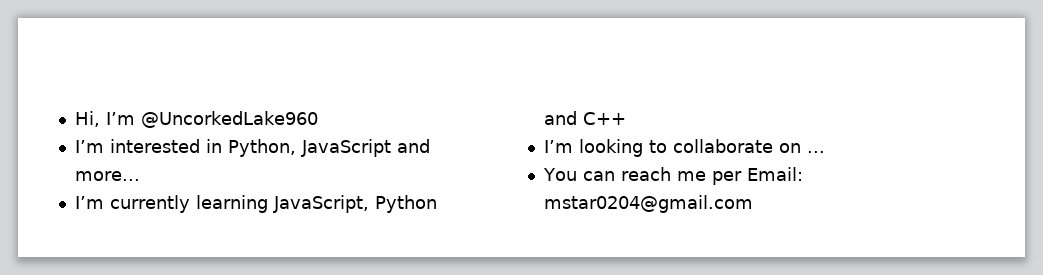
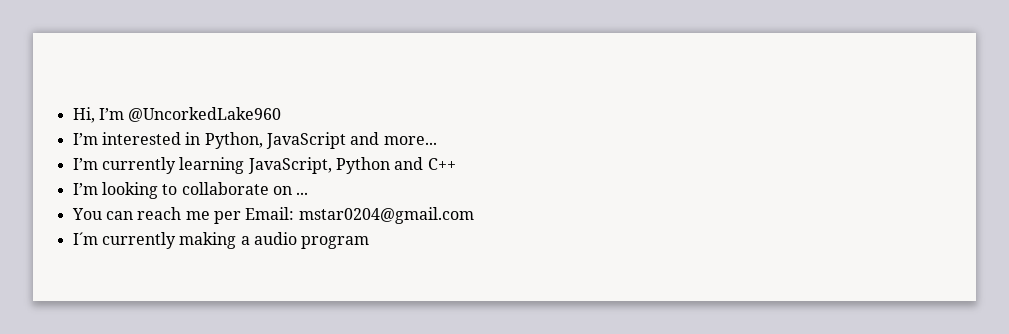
(753, 204) none -> [72,232,370,249] // I´m currently making a audio program

